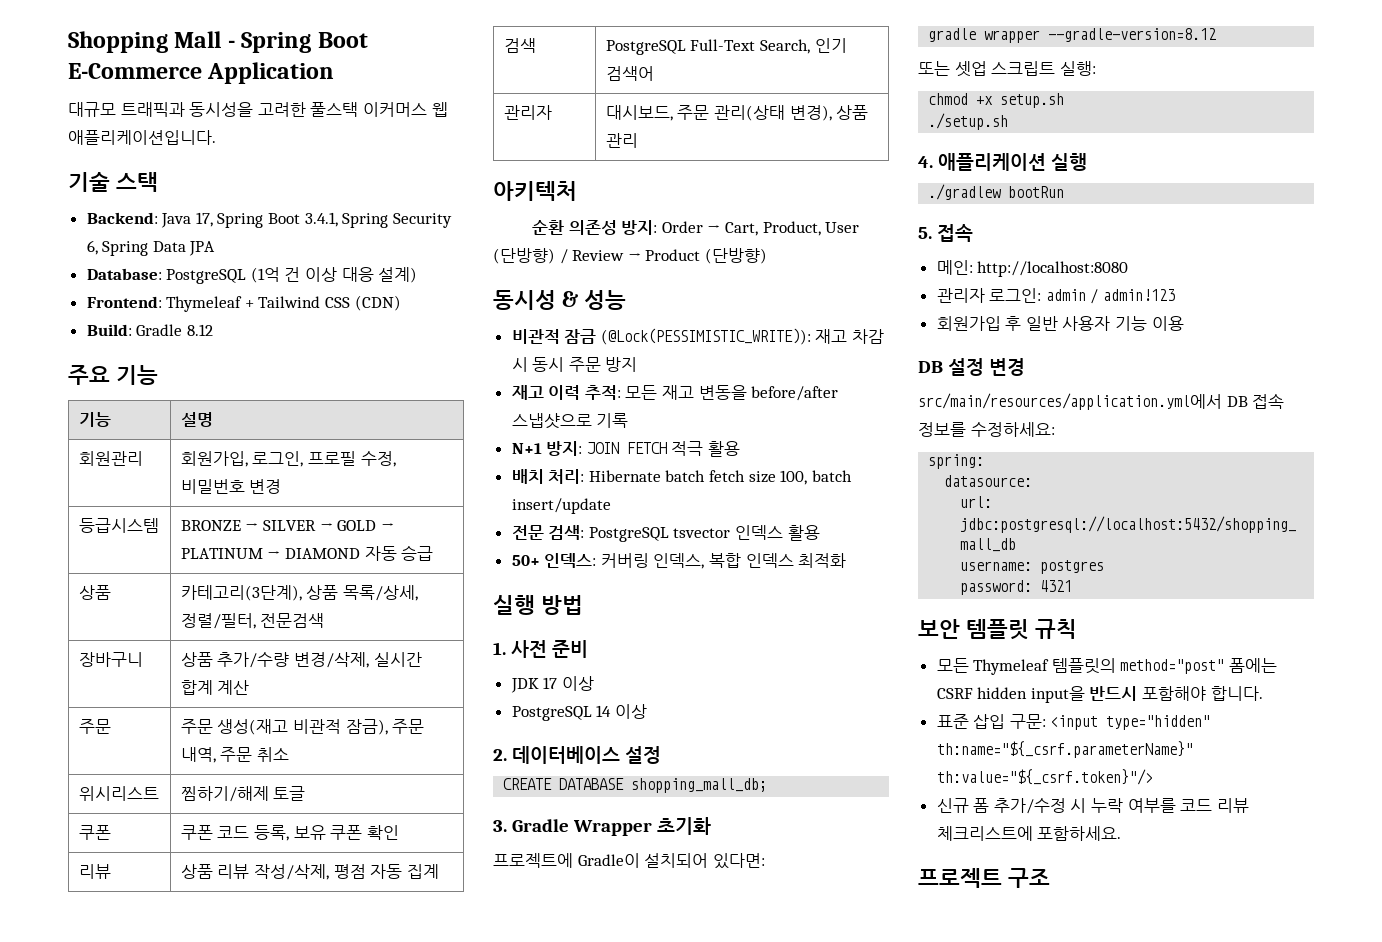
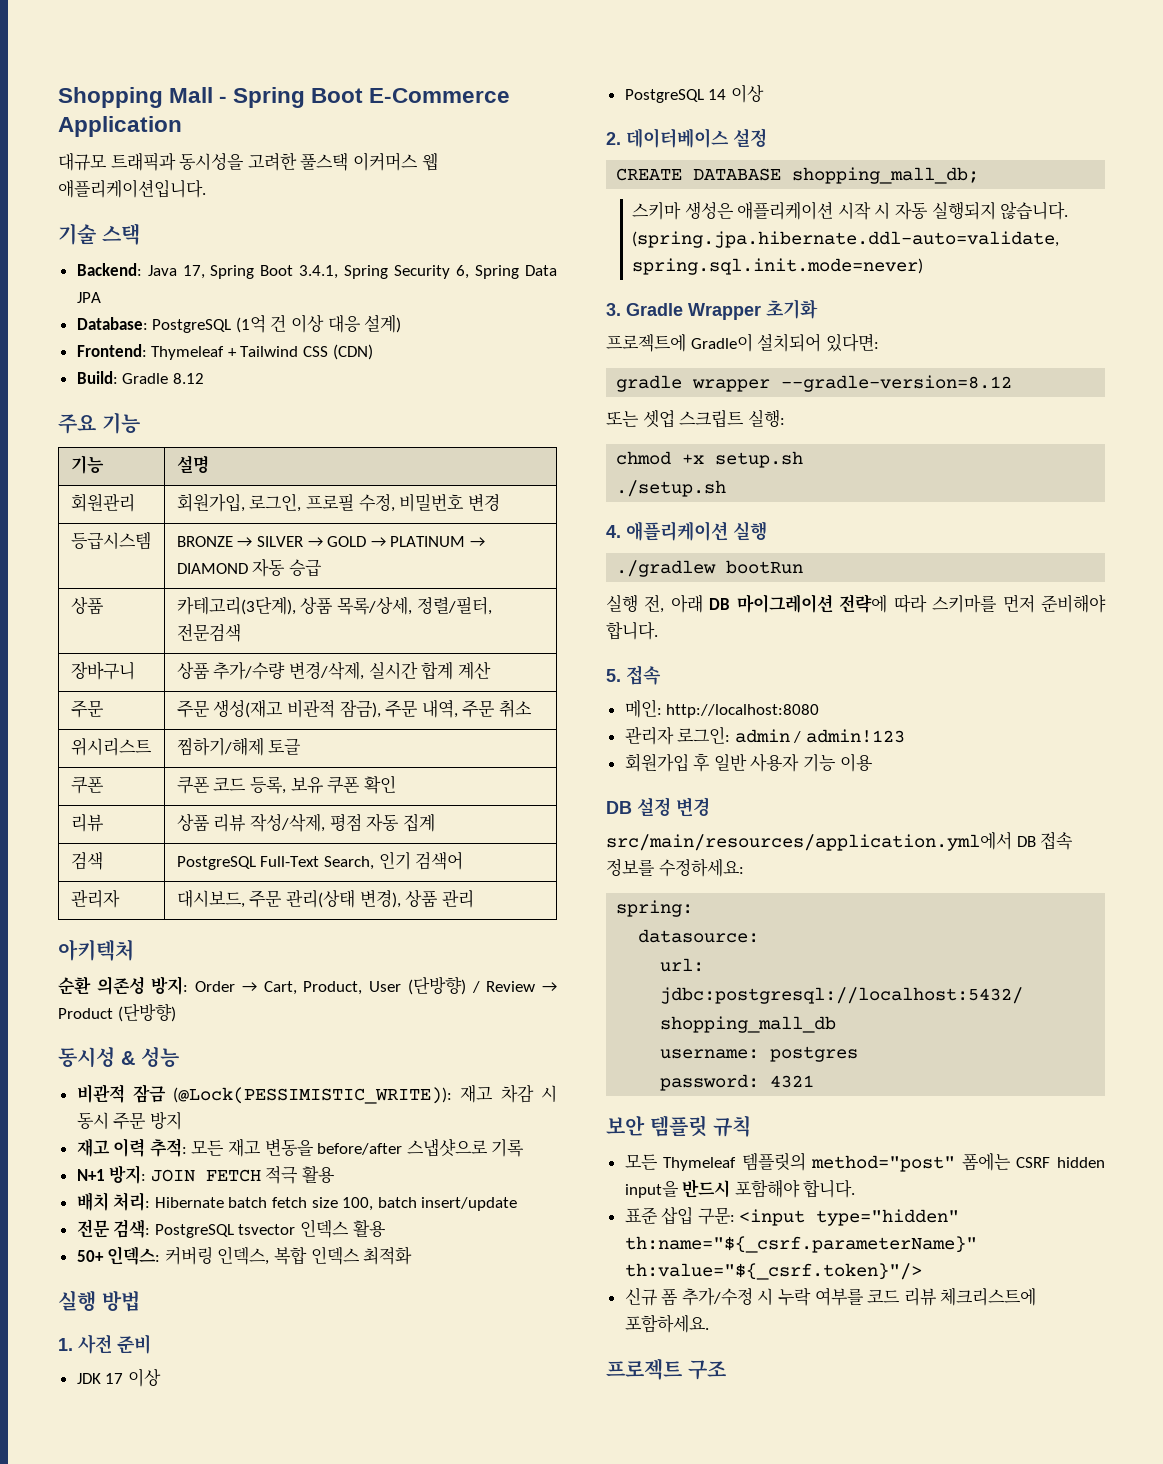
(768, 785) none -> [632,201,1069,220] [632,231,1060,248] [632,258,924,275] // 스키마 생성은 애플리케이션 시작 시 자동 실행되지 않습니다. (spring.jpa.hibernate.ddl-auto=validate, spring.sql.init.mode=never)
(1065, 192) none -> [606,594,1106,613] [606,622,658,640] // 실행 전, 아래 DB 마이그레이션 전략에 따라 스키마를 먼저 준비해야 합니다.

